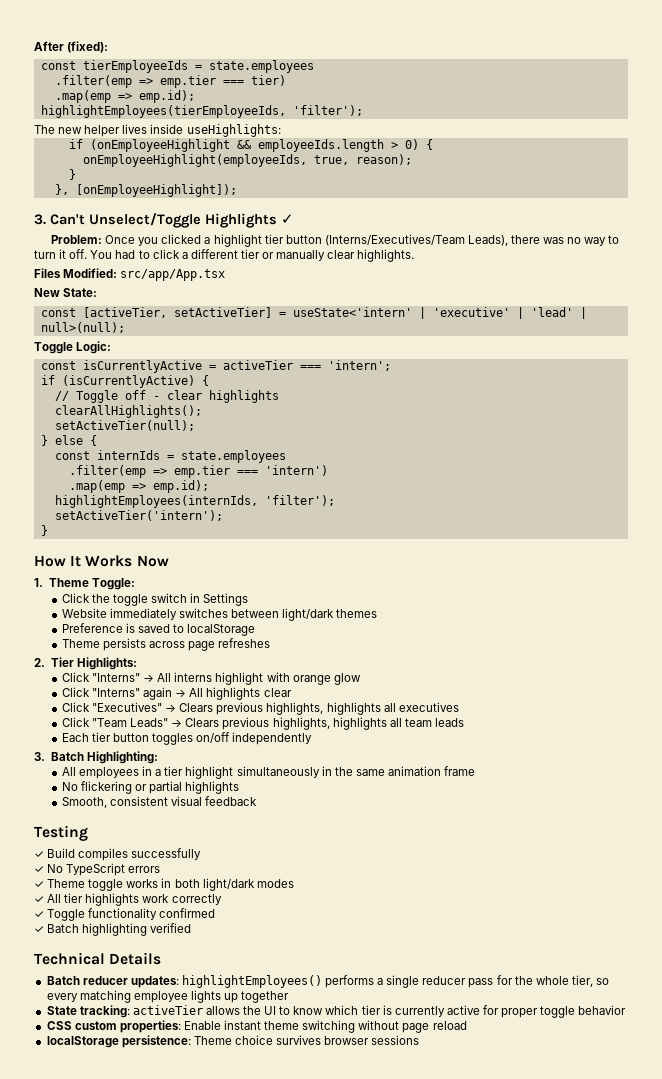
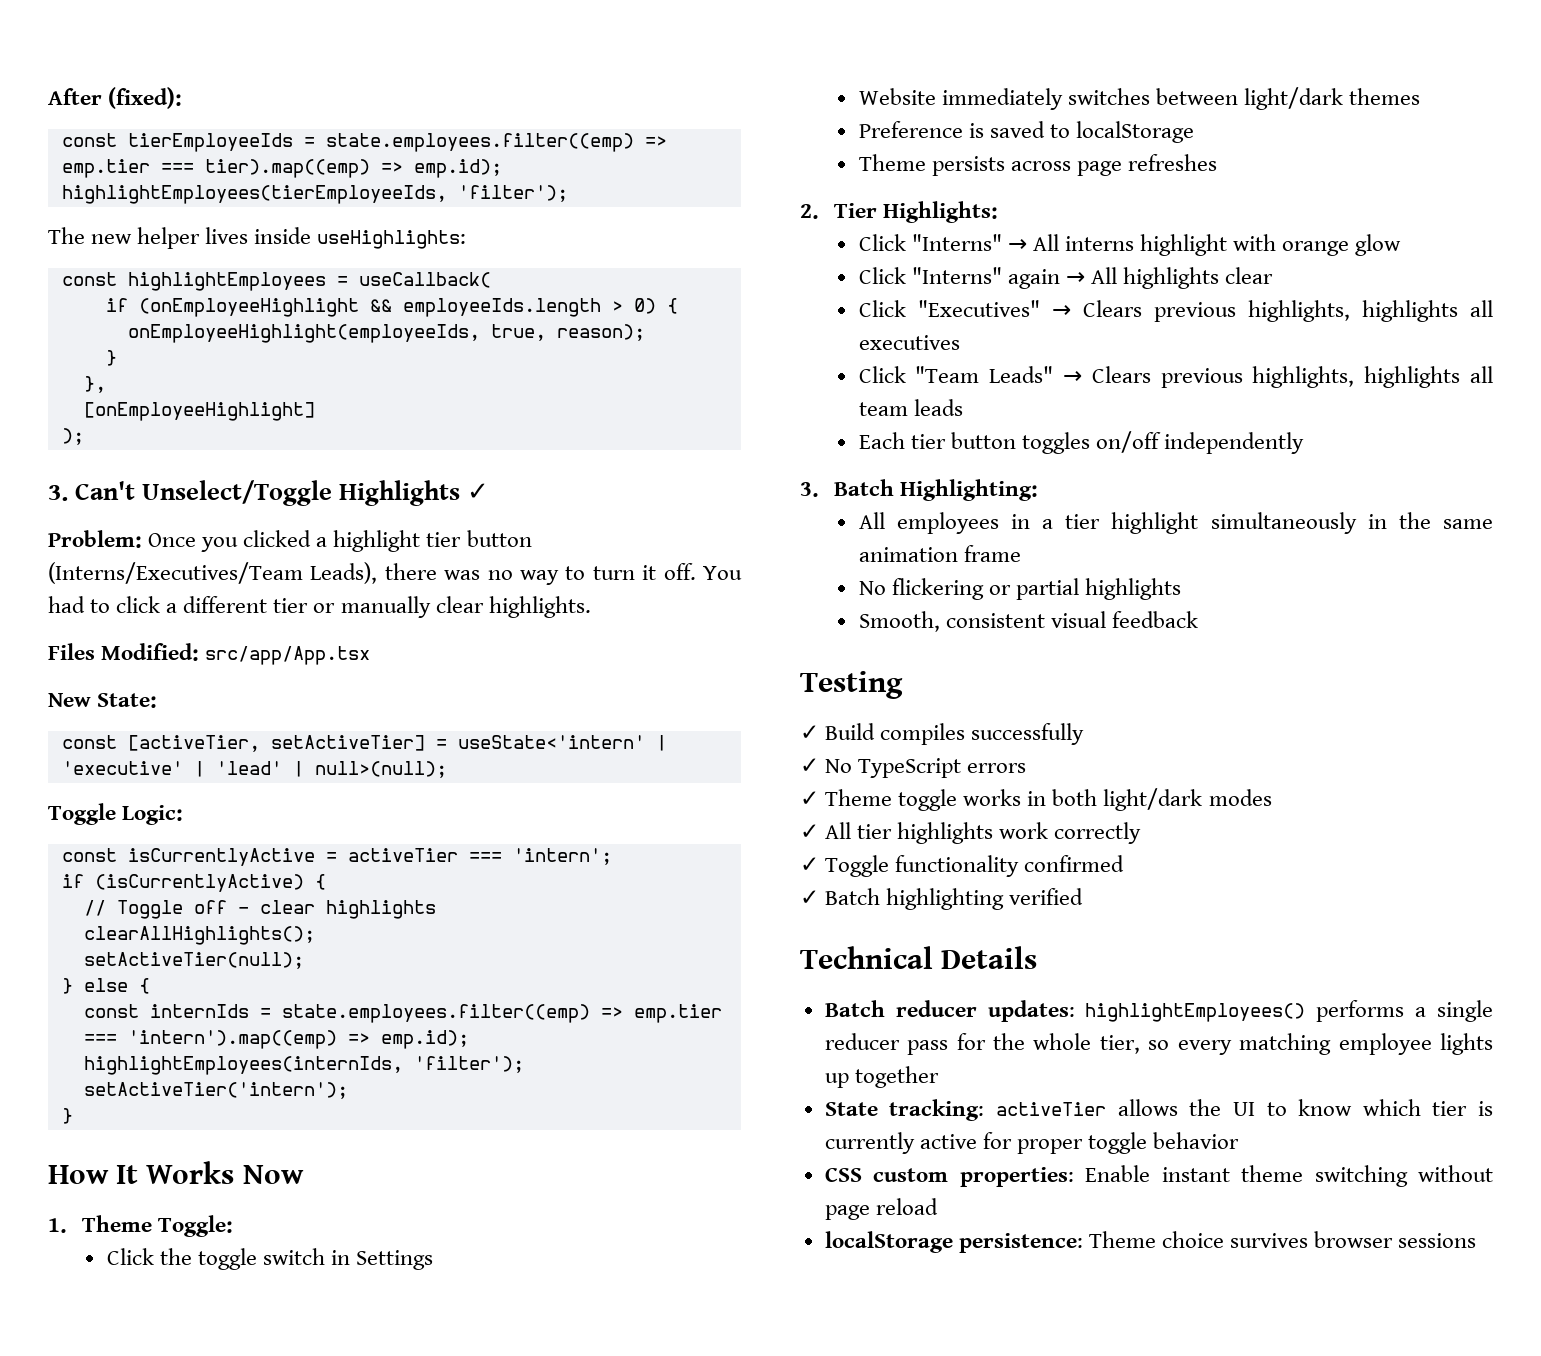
[208,60,314,73] [54,75,286,88] [54,90,111,103] state.employees // .filter(emp => emp.tier === tier) // .map(emp -> [325,133,667,152] [61,159,370,178] state.employees.filter((emp) => emp.tier === tier).map((emp)
(281, 130) none -> [61,272,491,291] // const highlightEmployees = useCallback(
[75,184,237,197] [onEmployeeHighlight]); -> [83,402,315,421] [61,428,84,445] // [onEmployeeHighlight] // );
[180,450,286,463] [68,465,328,478] [68,480,125,493] state.employees // .filter(emp => emp.tier === 'intern') // .map(emp -> [281,1004,722,1023] [83,1030,337,1049] state.employees.filter((emp) => emp.tier === 'intern').map((emp)

